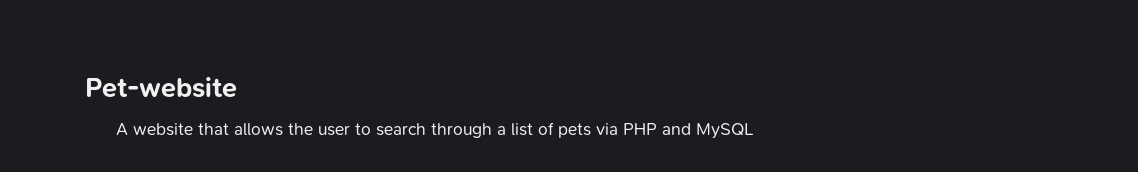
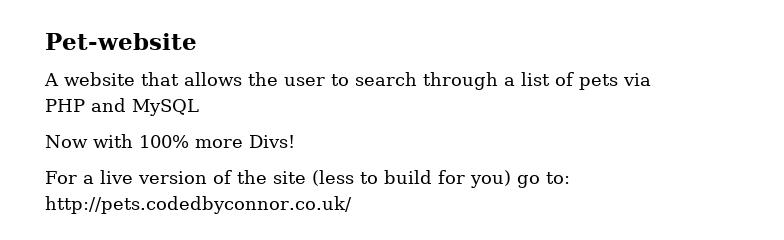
(755, 131) none -> [45,134,295,148] [45,170,570,188] [45,196,352,214] // Now with 100% more Divs! // For a live version of the site (less to build for you) go to: http://pets.codedbyconnor.co.uk/

